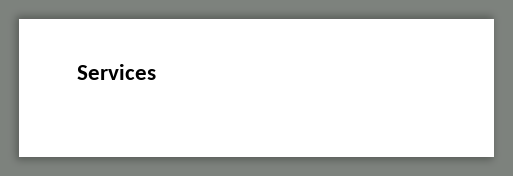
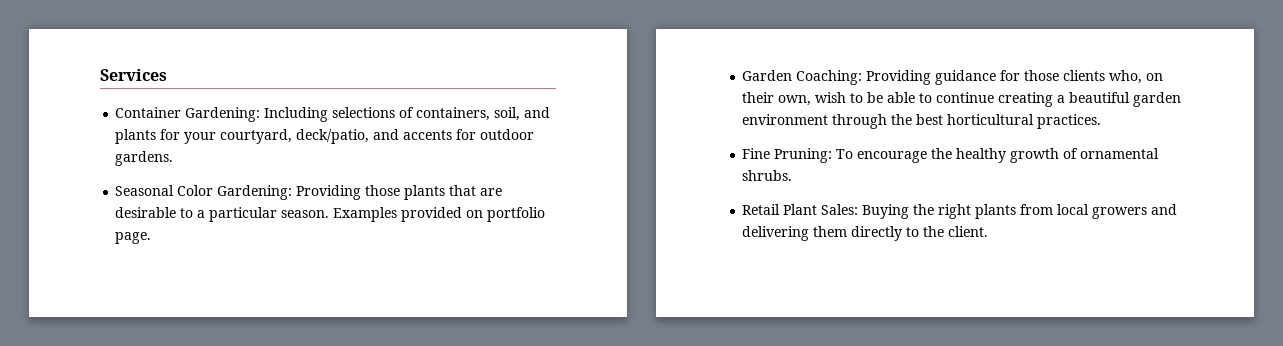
(156, 72) none -> [115,107,551,122] [115,129,535,144] [115,151,174,166] [115,185,503,200] [115,207,546,222] [115,232,152,244] [742,70,1164,85] [742,92,1182,107] [742,114,1102,129] [742,148,1160,163] [742,170,793,181] [742,204,1178,219] [742,226,989,241] // Container Gardening: Including selections of containers, soil, and plants for your courtyard, deck/patio, and accents for outdoor gardens. // Seasonal Color Gardening: Providing those plants that are desirable to a particular season. Examples provided on portfolio page. // Garden Coaching: Providing guidance for those clients who, on their own, wish to be able to continue creating a beautiful garden environment through the best horticultural practices. // Fine Pruning: To encourage the healthy growth of ornamental shrubs. // Retail Plant Sales: Buying the right plants from local growers and delivering them directly to the client.

